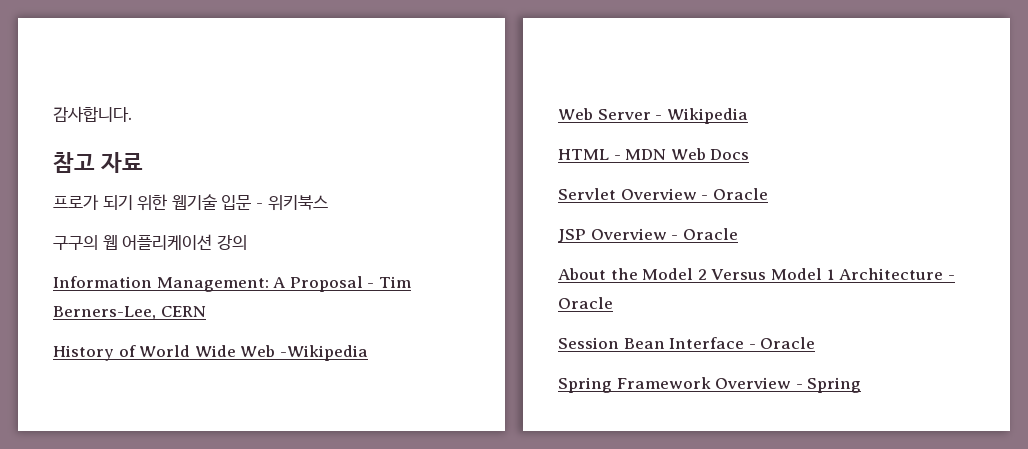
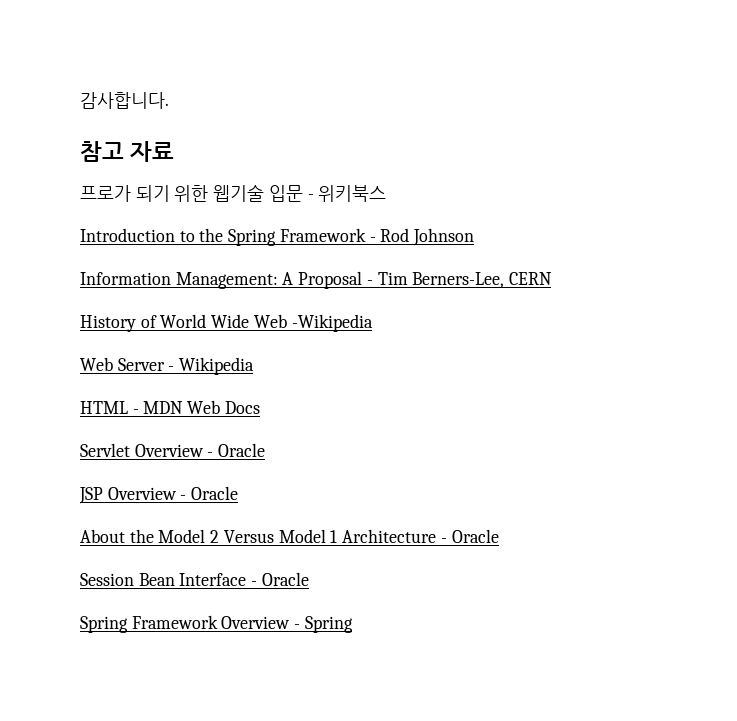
[53,234,247,250] 구구의 웹 어플리케이션 강의 -> [80,228,475,246] Introduction to the Spring Framework - Rod Johnson

